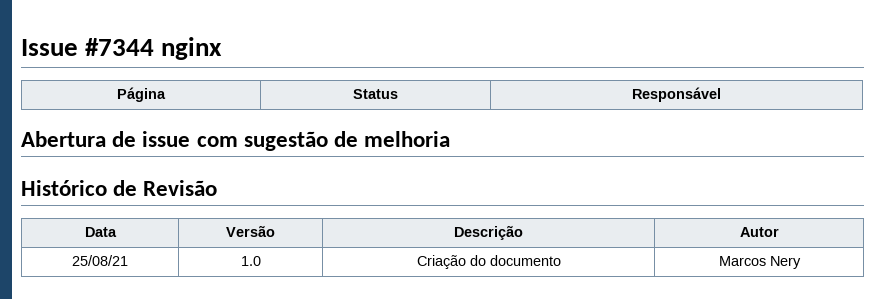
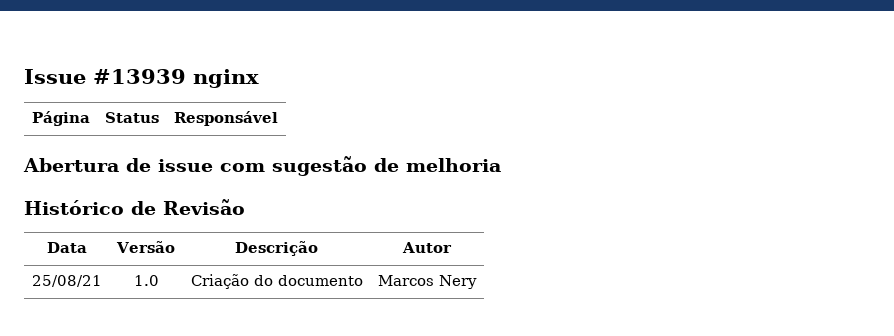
[85,38,155,56] #7344 -> [93,69,186,84] #13939

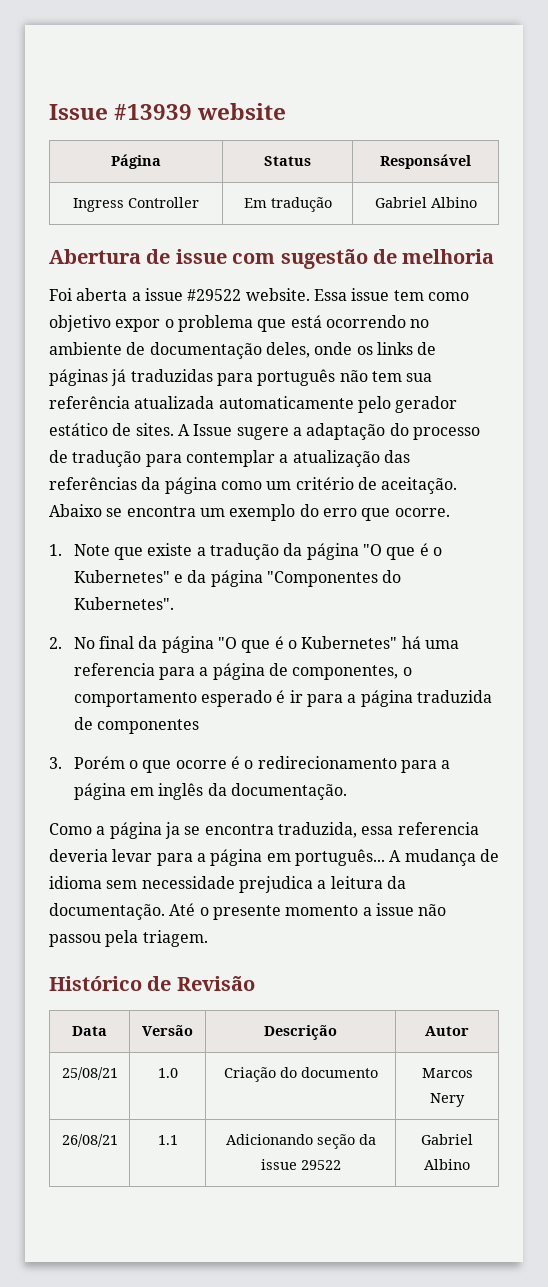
[193,69,259,88] nginx -> [197,103,287,120] website
(278, 118) none -> [73,197,199,212] [243,197,332,212] [374,197,477,208] // Ingress Controller | Em tradução | Gabriel Albino
(501, 165) none -> [49,288,469,301] [49,315,430,332] [49,342,437,359] [49,369,433,386] [49,396,458,413] [49,423,480,440] [49,450,410,467] [49,477,458,494] [49,504,450,521] [49,543,442,560] [73,570,402,587] [73,597,174,610] [49,636,459,653] [73,663,412,680] [73,690,492,707] [73,717,200,734] [49,756,451,773] [73,783,348,800] [49,822,479,839] [49,849,499,866] [49,876,406,893] [49,903,447,920] [49,930,208,947] // Foi aberta a issue #29522 website. Essa issue tem como objetivo expor o problema que está ocorrendo no ambiente de documentação deles, onde os links de páginas já traduzidas para português não tem sua referência atualizada automaticamente pelo gerador estático de sites. A Issue sugere a adaptação do processo de tradução para contemplar a atualização das referências da página como um critério de aceitação. Abaixo se encontra um exemplo do erro que ocorre. // 1. Note que existe a tradução da página "O que é o Kubernetes" e da página "Componentes do Kubernetes". // 2. No final da página "O que é o Kubernetes" há uma referencia para a página de componentes, o comportamento esperado é ir para a página traduzida de componentes // 3. Porém o que ocorre é o redirecionamento para a página em inglês da documentação. // Como a página ja se encontra traduzida, essa referencia deveria levar para a página em português... A mudança de idioma sem necessidade prejudica a leitura da documentação. Até o presente momento a issue não passou pela triagem.
(477, 282) none -> [61,1134,118,1147] [157,1135,178,1145] [225,1134,376,1149] [260,1159,341,1170] [421,1134,473,1145] [424,1159,470,1170] // 26/08/21 | 1.1 | Adicionando seção da issue 29522 | Gabriel Albino

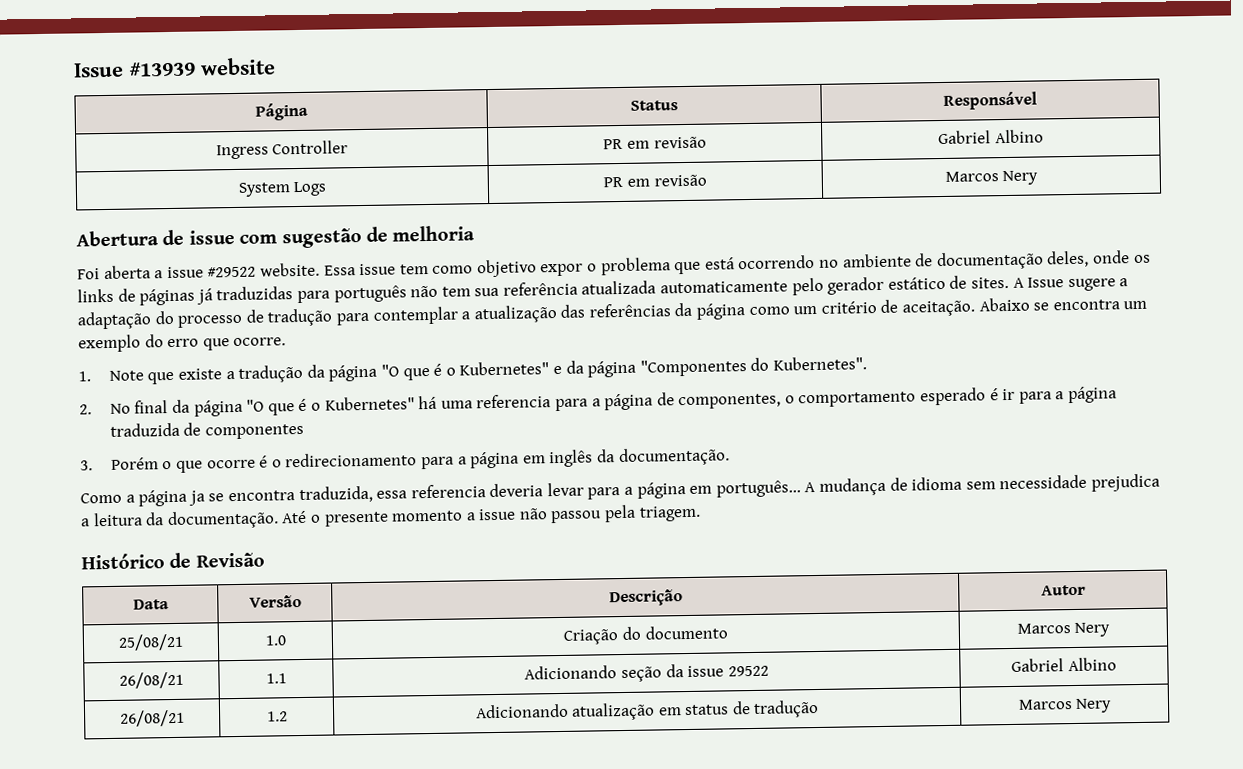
[243,197,332,212] [374,197,477,208] Em tradução | Gabriel Albino -> [603,136,707,150] [938,129,1044,145] [237,181,328,197] [603,174,707,188] [944,170,1039,186] PR em revisão | Gabriel Albino // System Logs | PR em revisão | Marcos Nery
(470, 1164) none -> [120,709,185,727] [266,711,288,722] [474,699,820,721] [1017,698,1113,713] // 26/08/21 | 1.2 | Adicionando atualização em status de tradução | Marcos Nery

